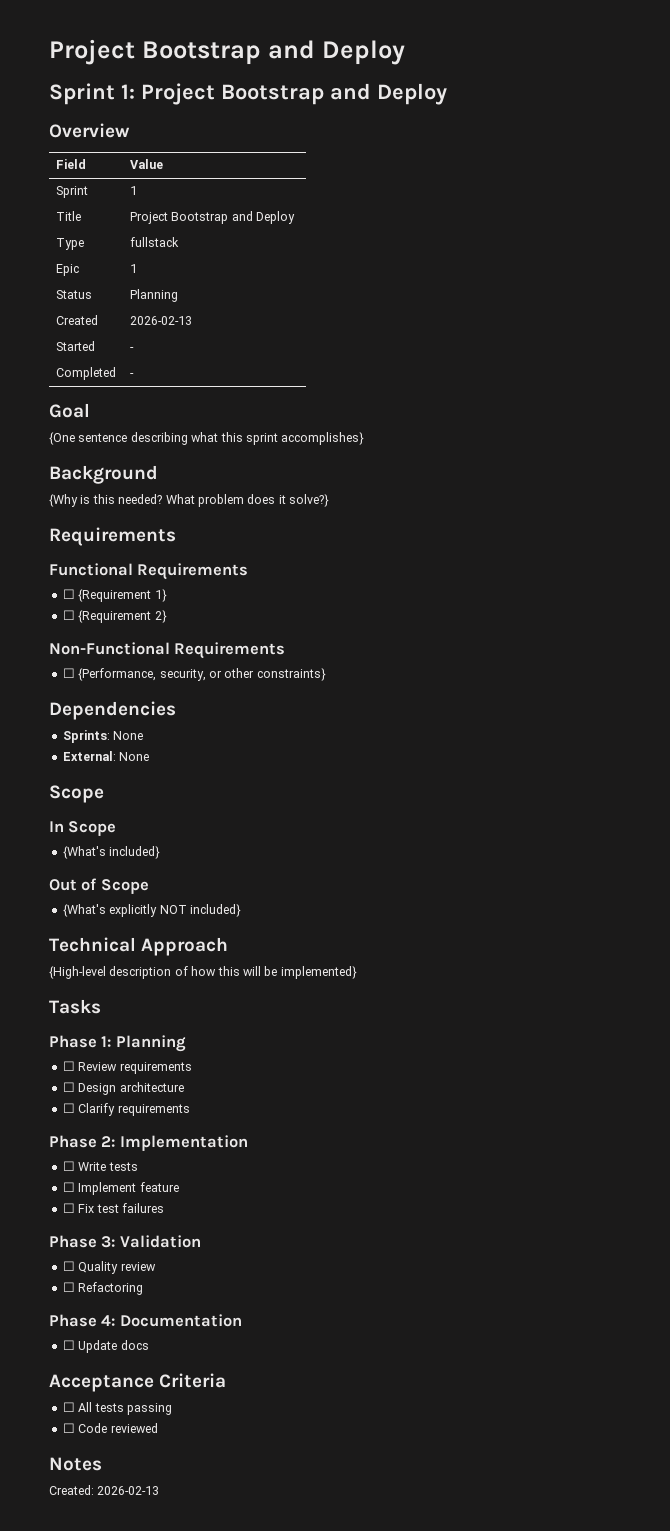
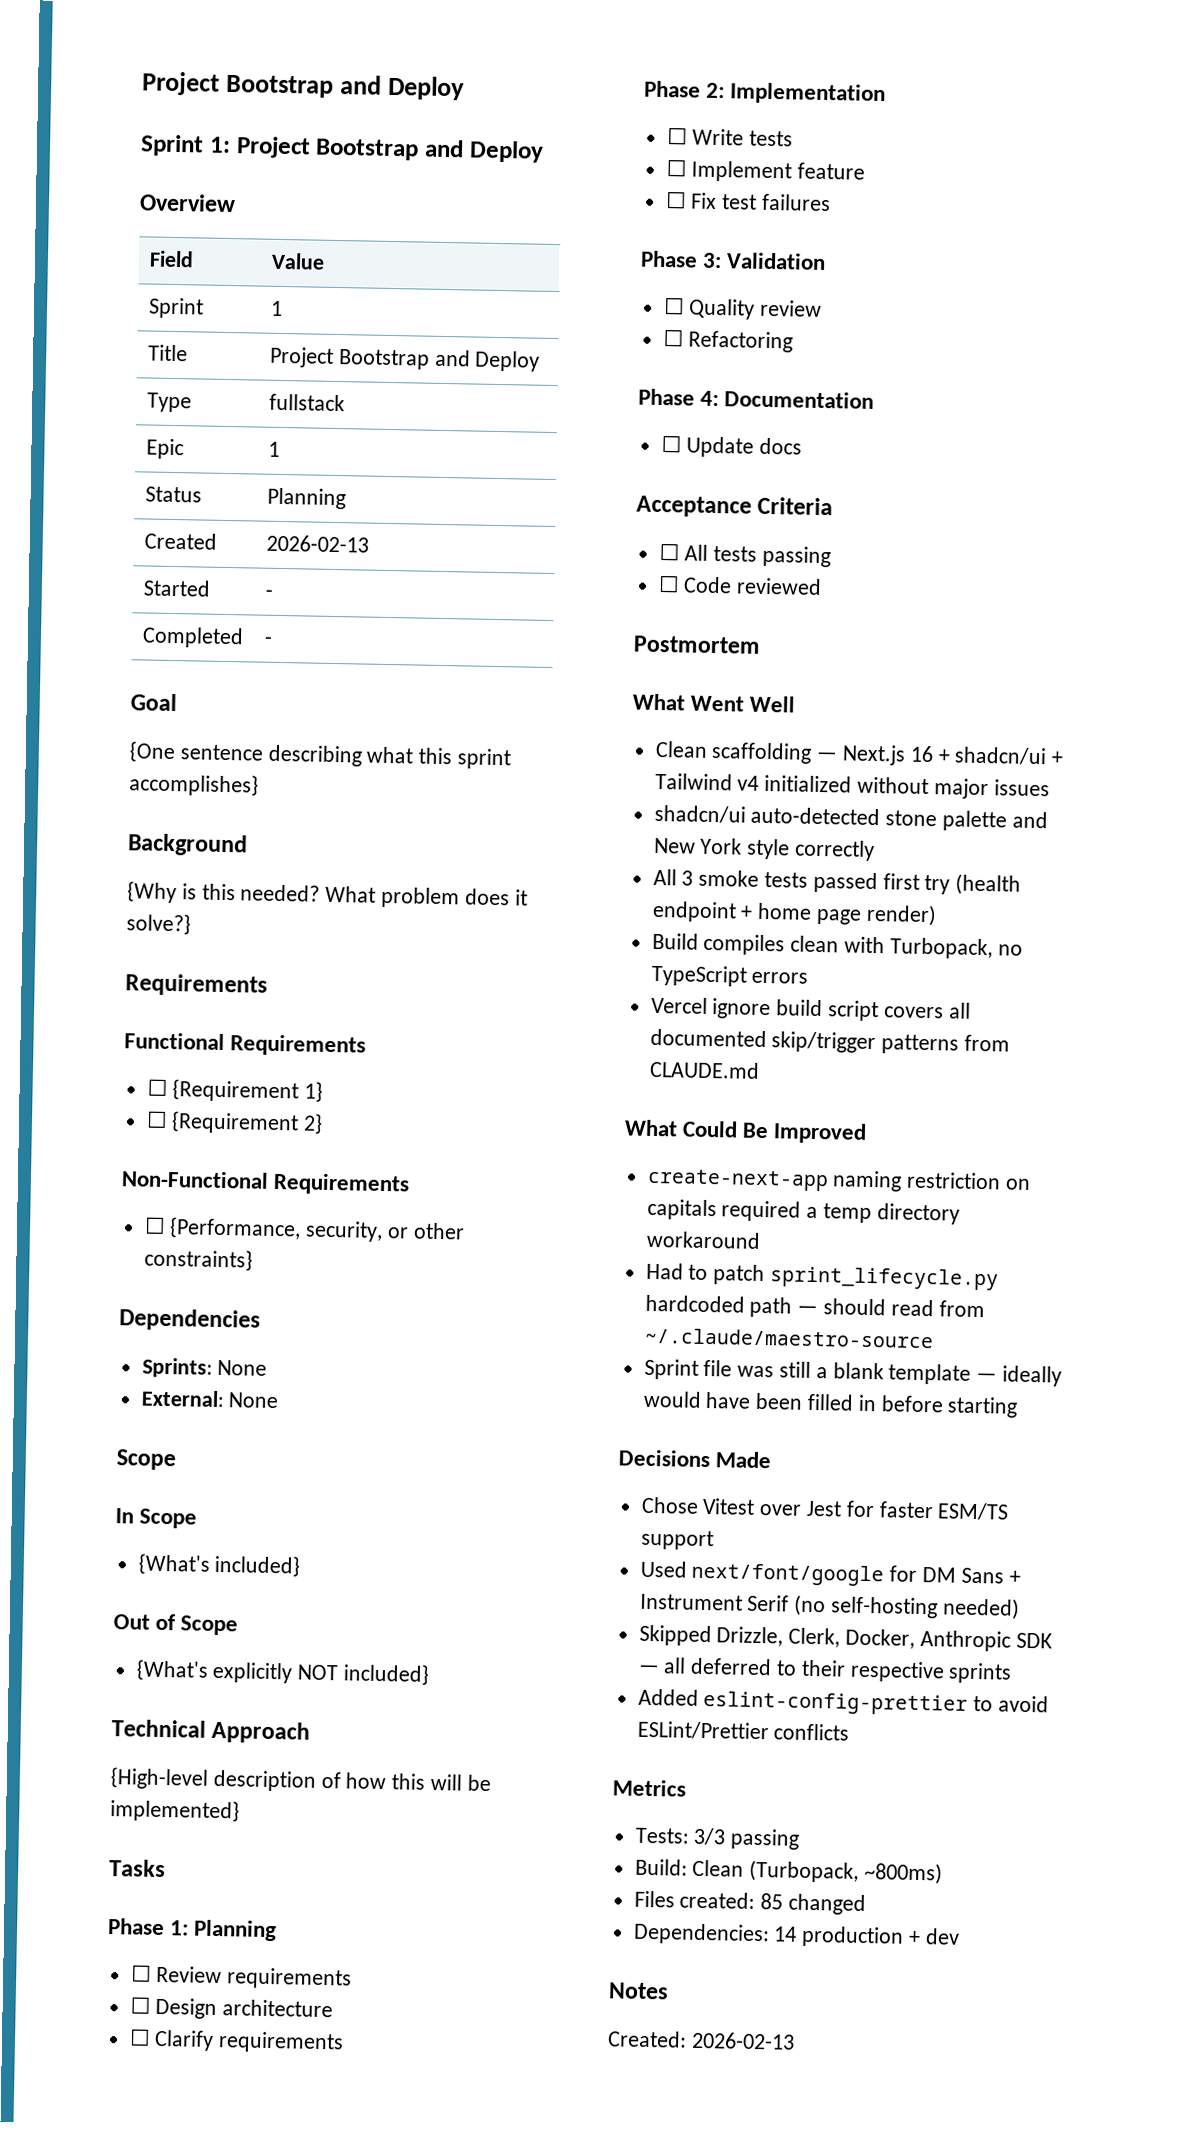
(158, 1428) none -> [633,635,761,654] [632,693,796,713] [654,740,1065,766] [654,772,1050,800] [653,804,1048,832] [653,837,876,862] [652,868,1022,896] [651,900,937,927] [651,932,1023,960] [650,964,809,987] [650,996,971,1022] [649,1028,1011,1055] [648,1060,760,1079] [624,1119,868,1144] [646,1168,1032,1192] [646,1198,960,1225] [645,1230,761,1249] [645,1262,1000,1291] [644,1294,985,1318] [643,1327,934,1349] [643,1358,1063,1387] [642,1390,1019,1418] [618,1449,772,1469] [640,1496,1010,1521] [640,1529,714,1551] [639,1560,1021,1587] [639,1593,1020,1620] [638,1624,1053,1652] [637,1657,1013,1684] [637,1688,1050,1716] [636,1720,850,1741] [612,1779,686,1797] [634,1827,801,1850] [634,1858,944,1885] [633,1890,867,1916] [632,1922,960,1948] // Postmortem // What Went Well // Clean scaffolding — Next.js 16 + shadcn/ui + Tailwind v4 initialized without major issues // shadcn/ui auto-detected stone palette and New York style correctly // All 3 smoke tests passed first try (health endpoint + home page render) // Build compiles clean with Turbopack, no TypeScript errors // Vercel ignore build script covers all documented skip/trigger patterns from CLAUDE.md // What Could Be Improved // create-next-app naming restriction on capitals required a temp directory workaround // Had to patch sprint_lifecycle.py hardcoded path — should read from ~/.claude/maestro-source // Sprint file was still a blank template — ideally would have been filled in before starting // Decisions Made // Chose Vitest over Jest for faster ESM/TS support // Used next/font/google for DM Sans + Instrument Serif (no self-hosting needed) // Skipped Drizzle, Clerk, Docker, Anthropic SDK — all deferred to their respective sprints // Added eslint-config-prettier to avoid ESLint/Prettier conflicts // Metrics // Tests: 3/3 passing // Build: Clean (Turbopack, ~800ms) // Files created: 85 changed // Dependencies: 14 production + dev

